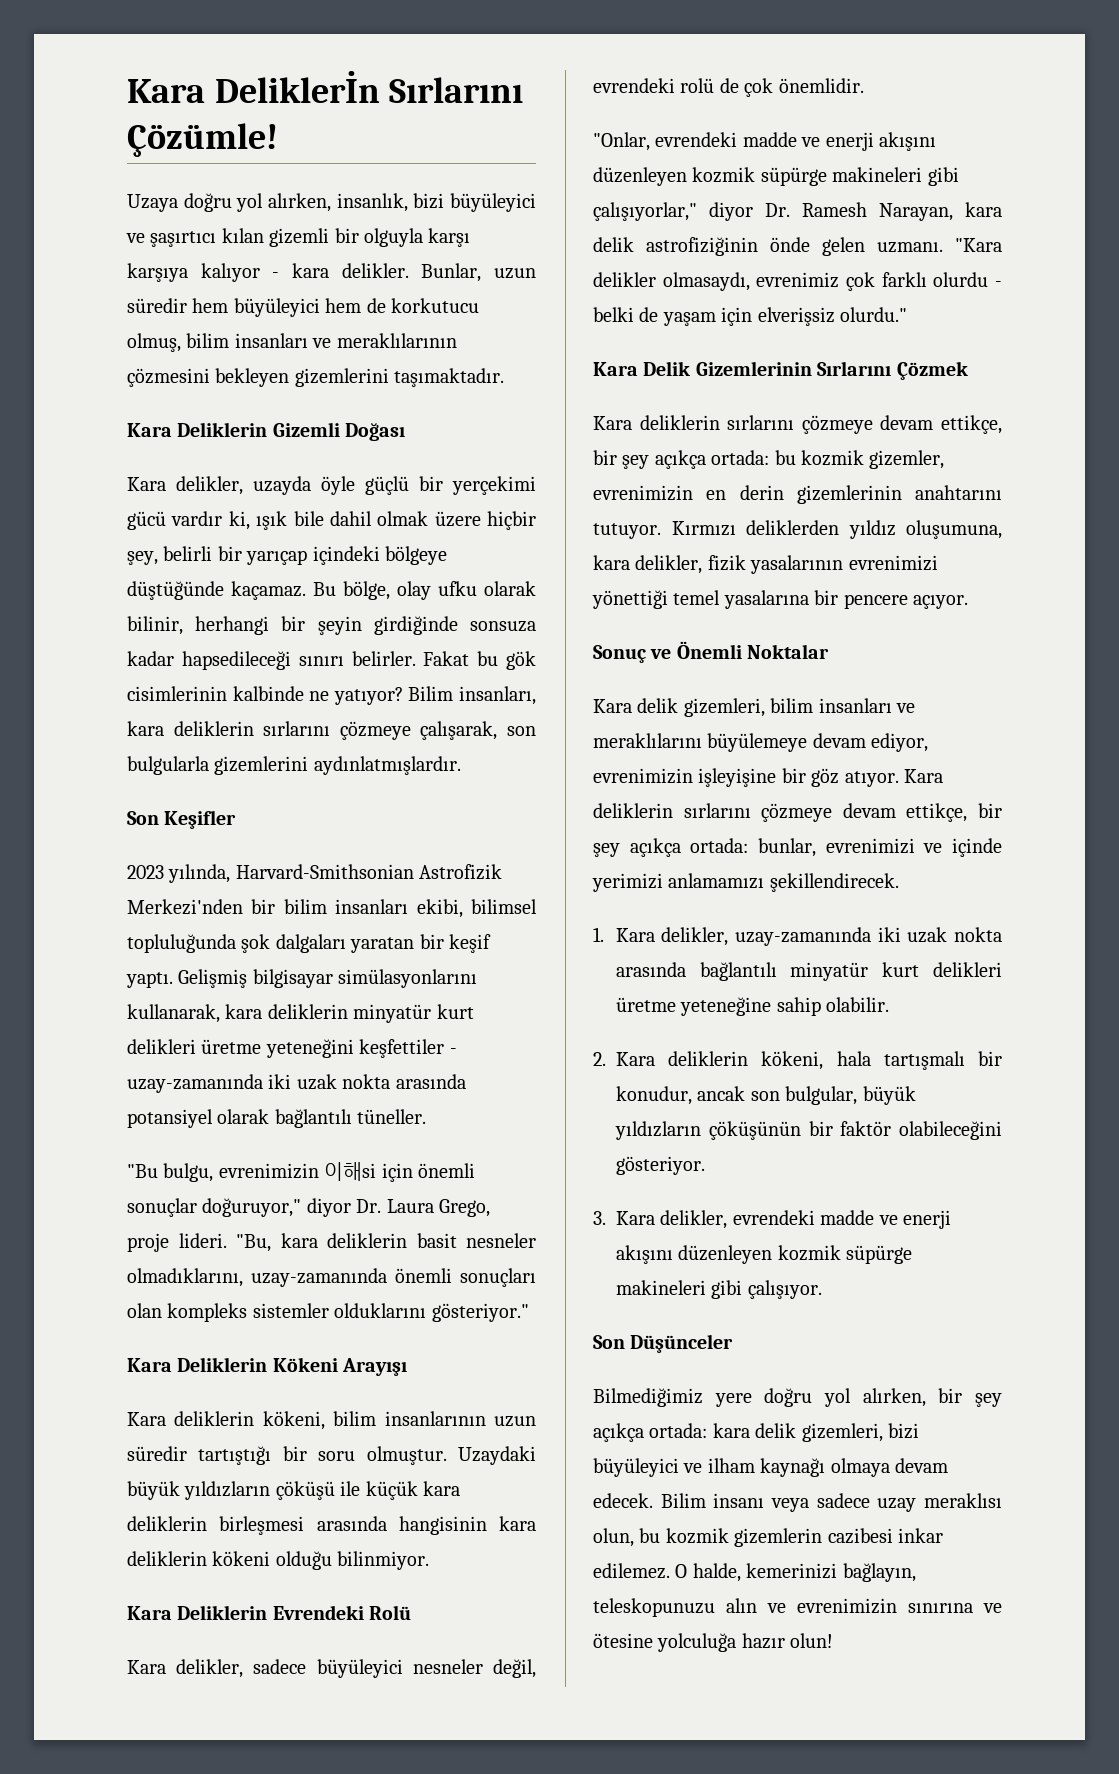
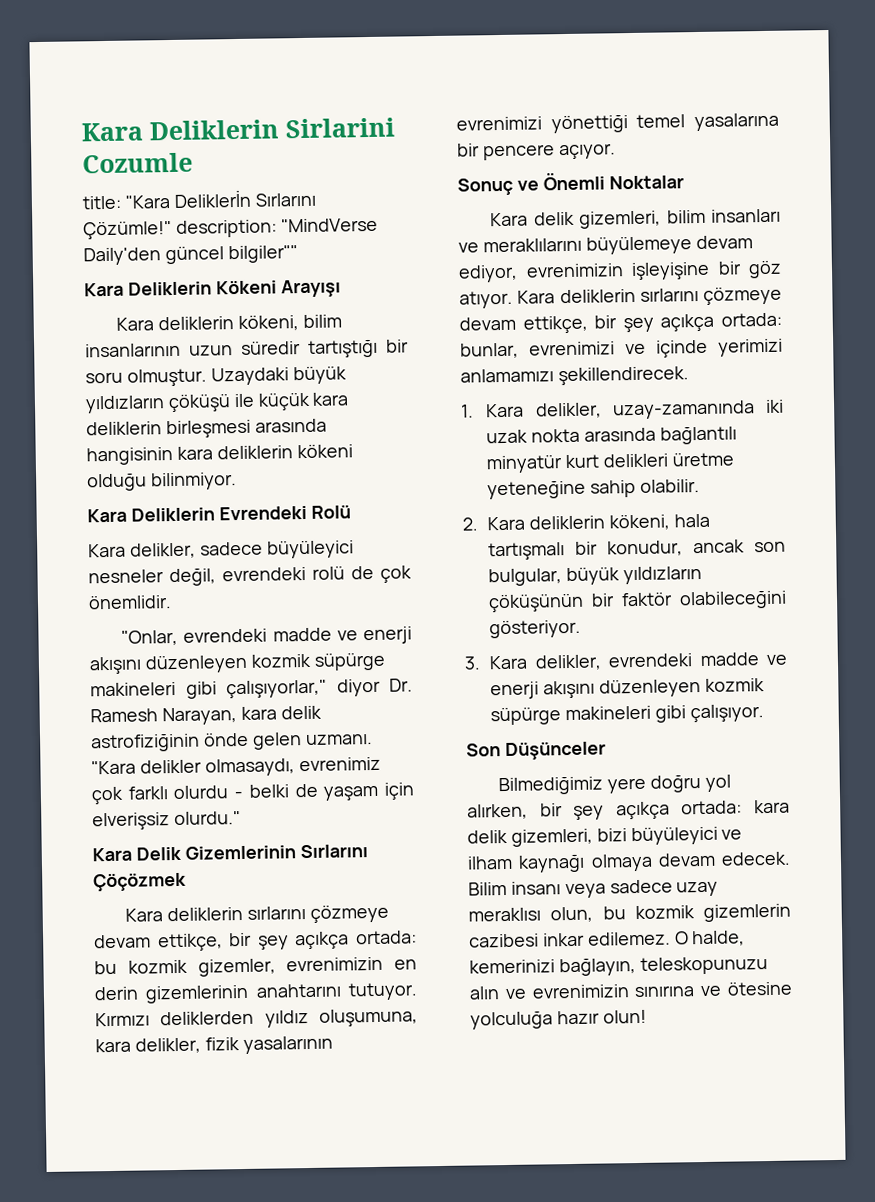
[127,71,524,103] [127,123,278,157] [127,193,536,212] [126,228,471,247] [127,263,536,282] [127,298,479,317] [127,333,457,352] [127,368,505,387] [127,422,406,441] [127,476,536,495] [127,511,536,530] [127,546,447,565] [127,581,536,600] [127,616,536,635] [127,651,536,670] [127,686,536,705] [127,721,536,740] [127,756,461,775] [127,810,237,829] [127,864,503,883] [127,899,537,918] [127,934,491,953] [126,969,478,988] [127,1004,474,1023] [127,1039,457,1058] [127,1074,466,1093] [127,1109,427,1128] [127,1162,475,1182] [127,1198,490,1217] [127,1233,536,1252] [127,1268,536,1287] [127,1303,529,1322] Kara Deliklerİn Sırlarını Çözümle! // Uzaya doğru yol alırken, insanlık, bizi büyüleyici ve şaşırtıcı kılan gizemli bir olguyla karşı karşıya kalıyor - kara delikler. Bunlar, uzun süredir hem büyüleyici hem de korkutucu olmuş, bilim insanları ve meraklılarının çözmesini bekleyen gizemlerini taşımaktadır. // Kara Deliklerin Gizemli Doğası // Kara delikler, uzayda öyle güçlü bir yerçekimi gücü vardır ki, ışık bile dahil olmak üzere hiçbir şey, belirli bir yarıçap içindeki bölgeye düştüğünde kaçamaz. Bu bölge, olay ufku olarak bilinir, herhangi bir şeyin girdiğinde sonsuza kadar hapsedileceği sınırı belirler. Fakat bu gök cisimlerinin kalbinde ne yatıyor? Bilim insanları, kara deliklerin sırlarını çözmeye çalışarak, son bulgularla gizemlerini aydınlatmışlardır. // Son Keşifler // 2023 yılında, Harvard-Smithsonian Astrofizik Merkezi'nden bir bilim insanları ekibi, bilimsel topluluğunda şok dalgaları yaratan bir keşif yaptı. Gelişmiş bilgisayar simülasyonlarını kullanarak, kara deliklerin minyatür kurt delikleri üretme yeteneğini keşfettiler - uzay-zamanında iki uzak nokta arasında potansiyel olarak bağlantılı tüneller. // "Bu bulgu, evrenimizin 이해si için önemli sonuçlar doğuruyor," diyor Dr. Laura Grego, proje lideri. "Bu, kara deliklerin basit nesneler olmadıklarını, uzay-zamanında önemli sonuçları olan kompleks sistemler olduklarını gösteriyor." -> [81,117,395,142] [82,152,193,174] [82,189,316,210] [83,217,378,240] [83,245,298,266] Kara Deliklerin Sirlarini Cozumle // title: "Kara Deliklerİn Sırlarını Çözümle!" description: "MindVerse Daily'den güncel bilgiler""
[896,361,968,380] Çözmek -> [93,872,187,892] Çöçözmek

